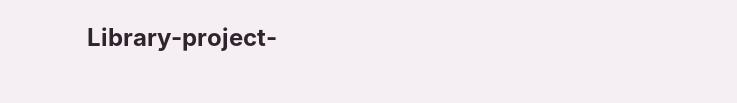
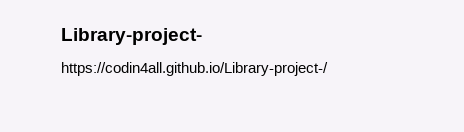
(277, 39) none -> [61,62,328,76] // https://codin4all.github.io/Library-project-/

